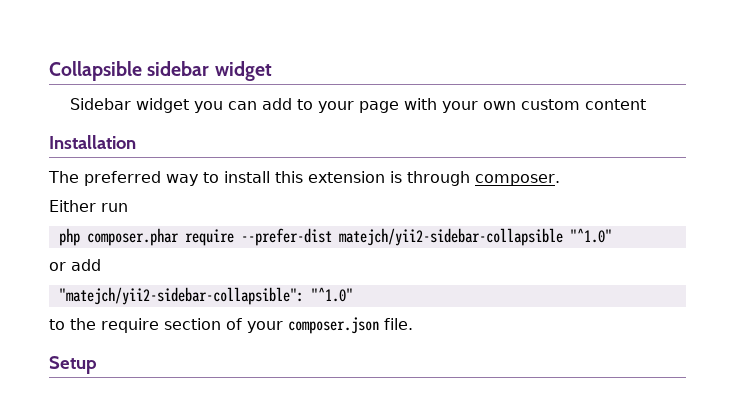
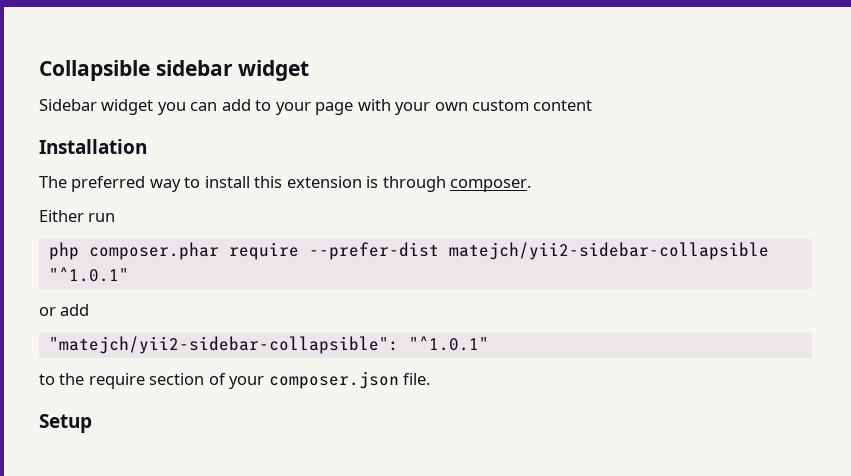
[569,228,612,243] "^1.0" -> [48,267,129,282] "^1.0.1"
[310,287,353,302] "^1.0" -> [408,336,489,351] "^1.0.1"

